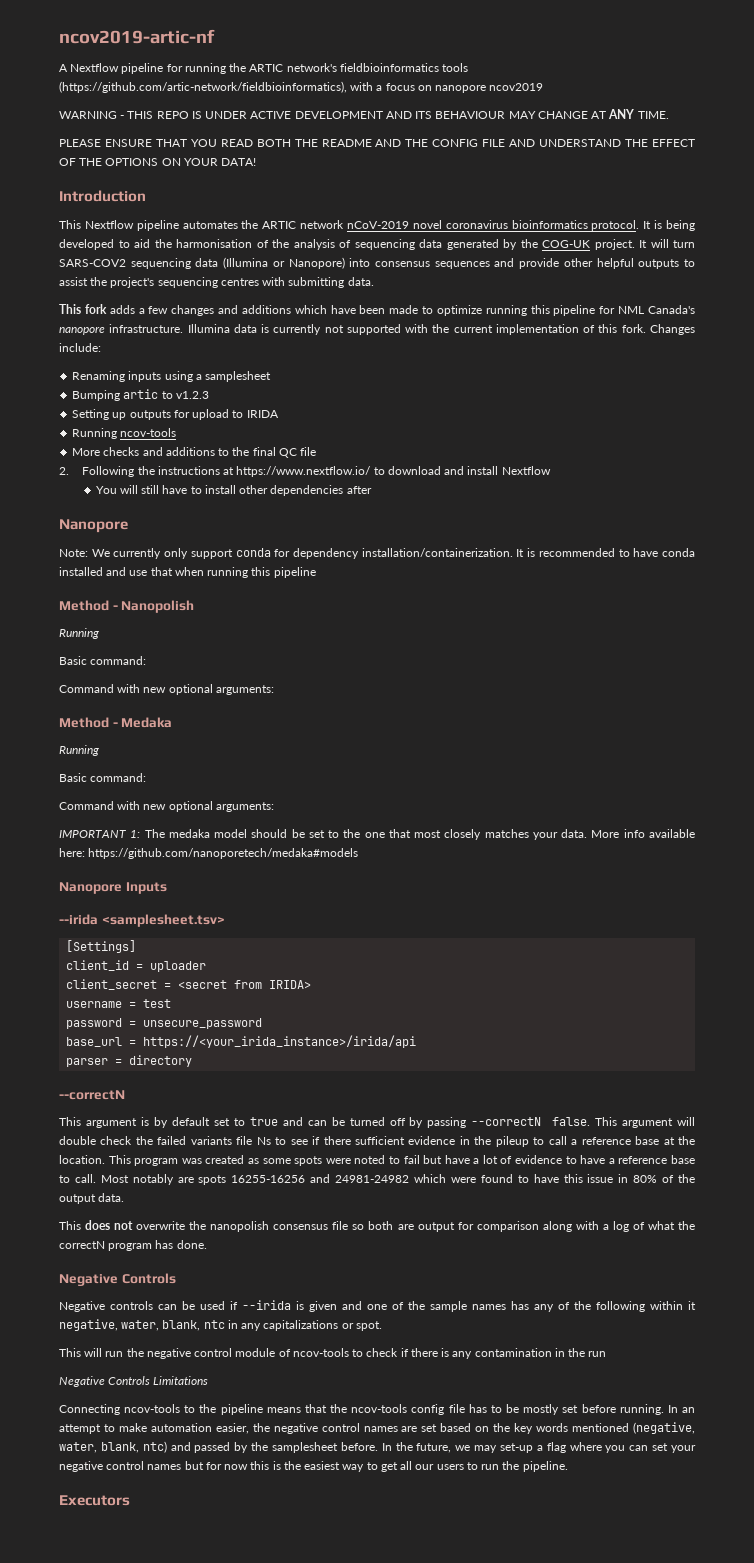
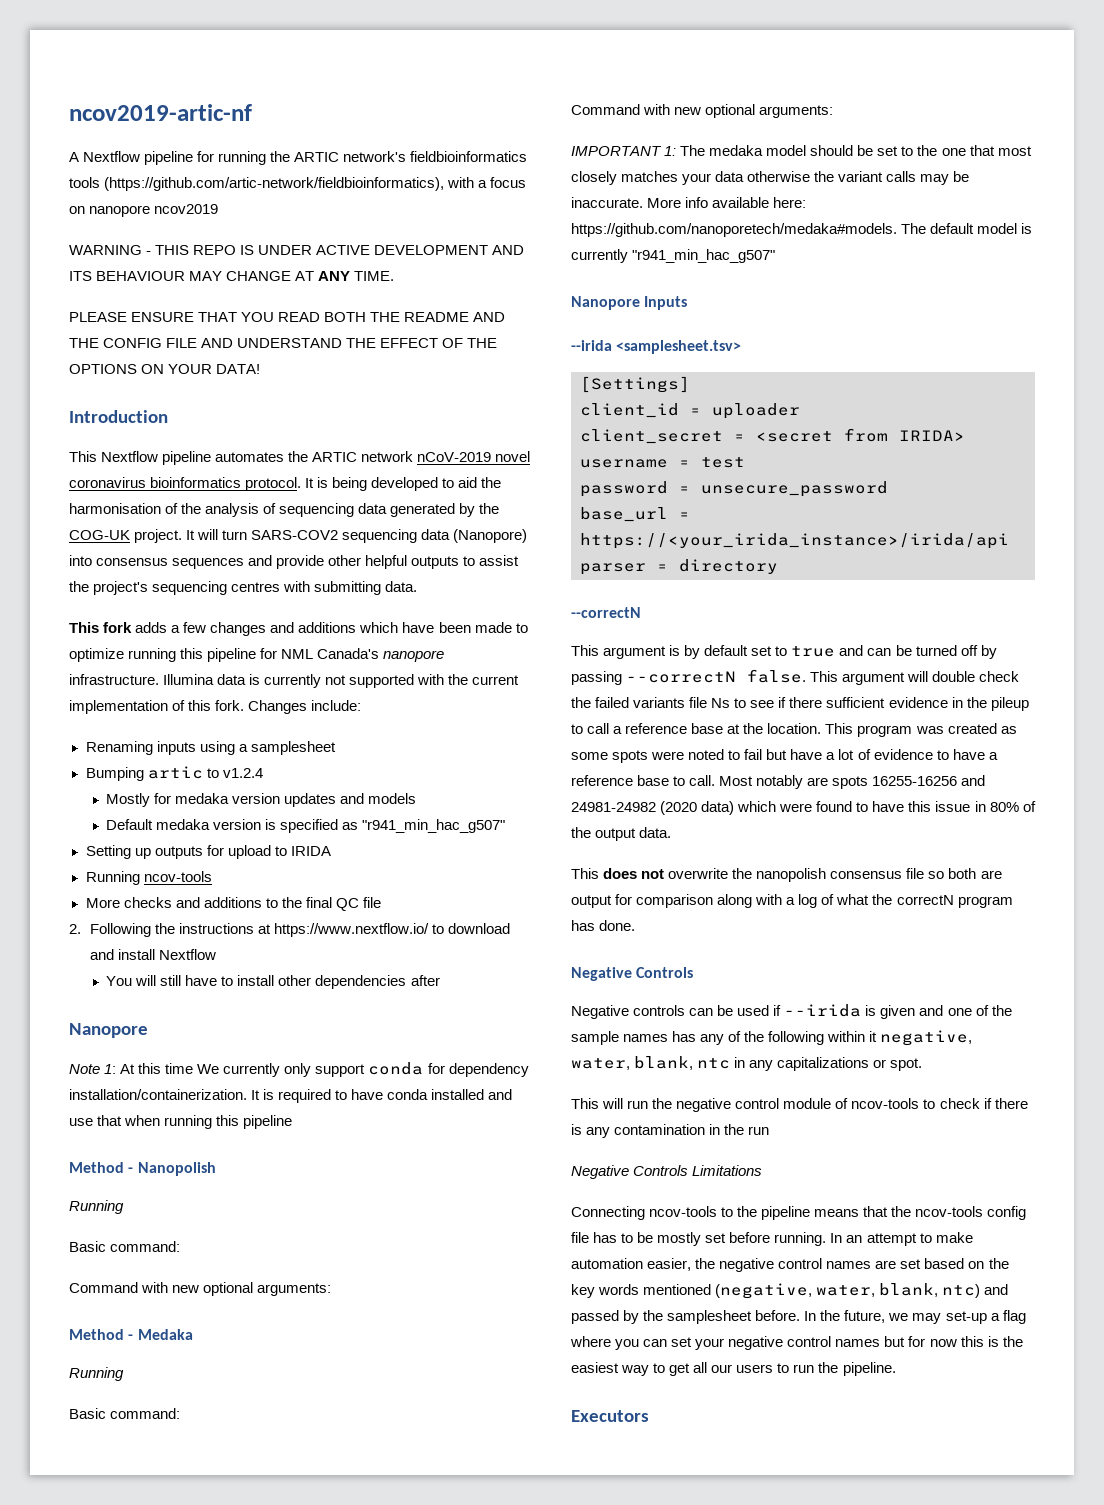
[223,257,345,269] (Illumina or Nanopore) -> [453,529,528,543] (Nanopore)
[175,391,209,399] v1.2.3 -> [222,768,263,778] [106,793,417,807] [106,819,506,833] v1.2.4 // Mostly for medaka version updates and models // Default medaka version is specified as "r941_min_hac_g507"
[59,549,88,557] Note: -> [69,1063,194,1074] Note 1: At this time
[538,548,615,557] recommended -> [278,1089,332,1103] required
[561,829,695,838] [59,848,359,859] data. More info available here: https://github.com/nanoporetech/medaka#models -> [715,171,970,185] [571,197,807,208] [571,223,1033,237] [571,249,776,263] data otherwise the variant calls may be inaccurate. More info available here: https://github.com/nanoporetech/medaka#models. The default model is currently "r941_min_hac_g507"
(410, 1179) none -> [660,801,735,815] (2020 data)

